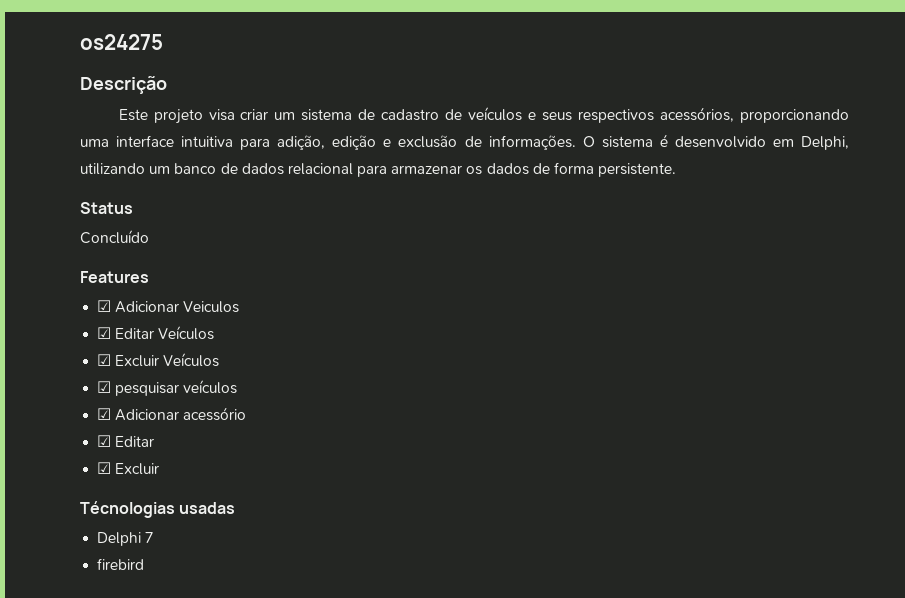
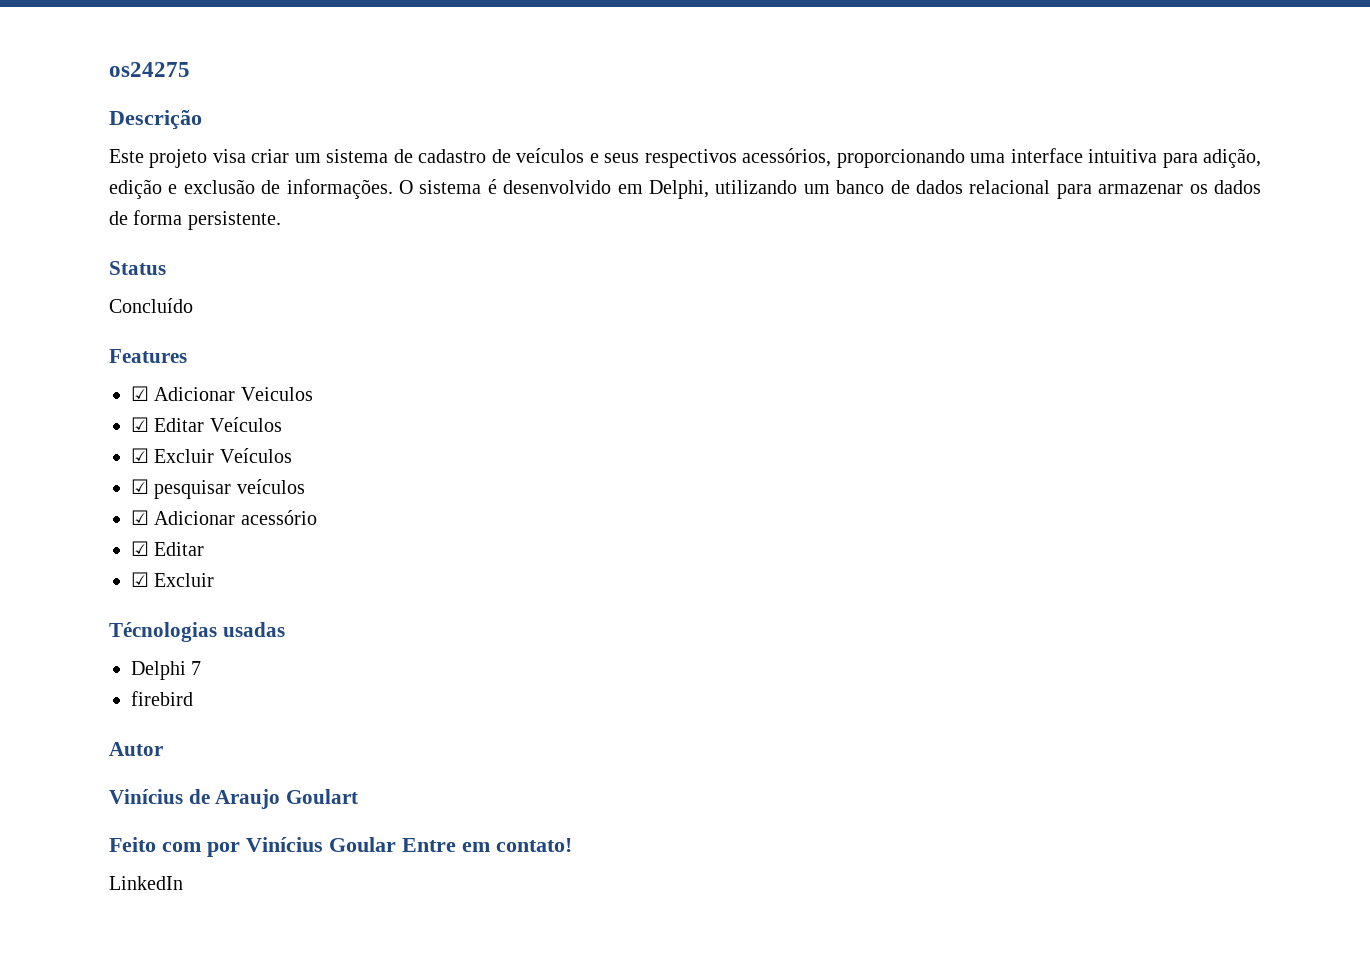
(145, 564) none -> [109,742,163,756] [109,789,359,809] [109,837,572,857] [109,876,183,890] // Autor // Vinícius de Araujo Goulart // Feito com por Vinícius Goular Entre em contato! // LinkedIn

